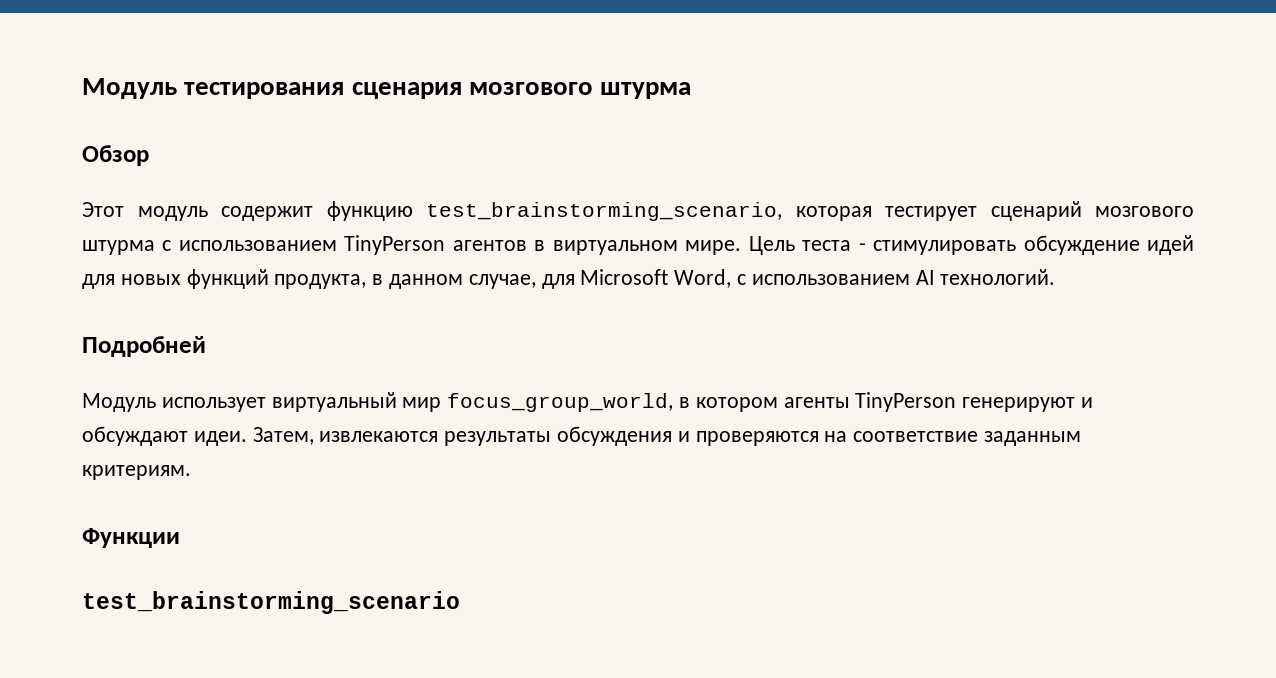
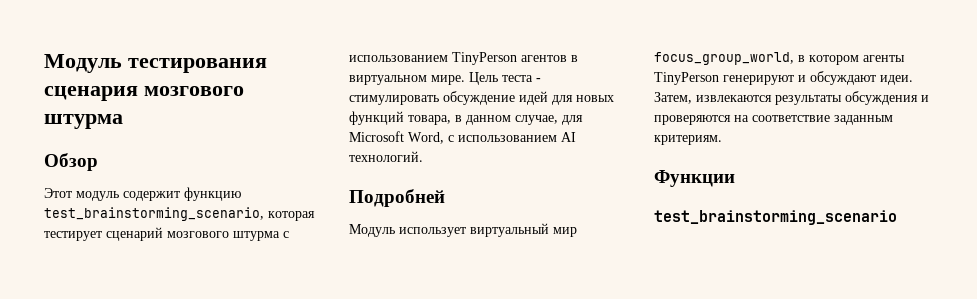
[274,274,367,289] продукта, -> [408,115,451,125] товара,

